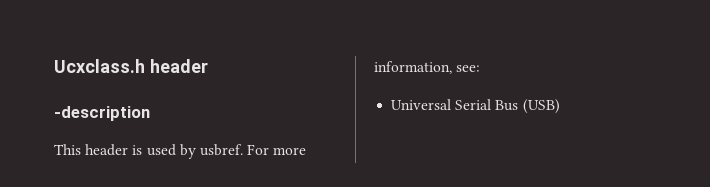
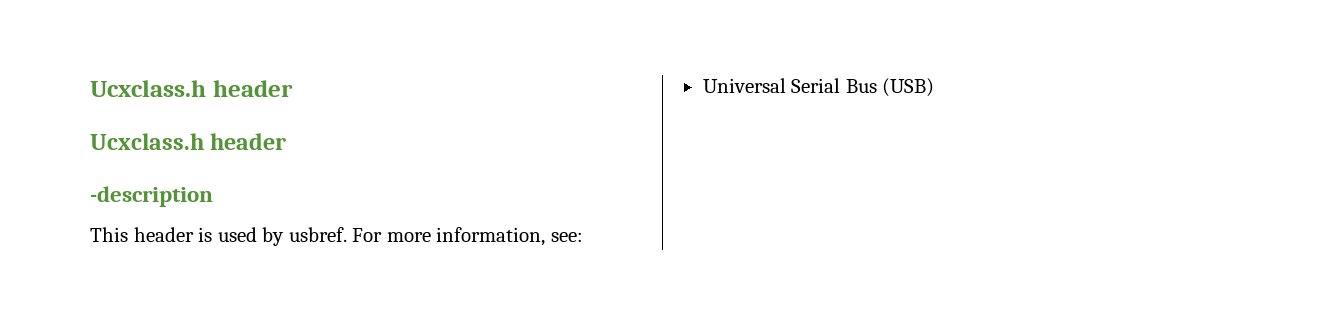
[54,59,208,73] Ucxclass.h header -> [90,80,293,97] [90,133,287,150] Ucxclass.h header // Ucxclass.h header

